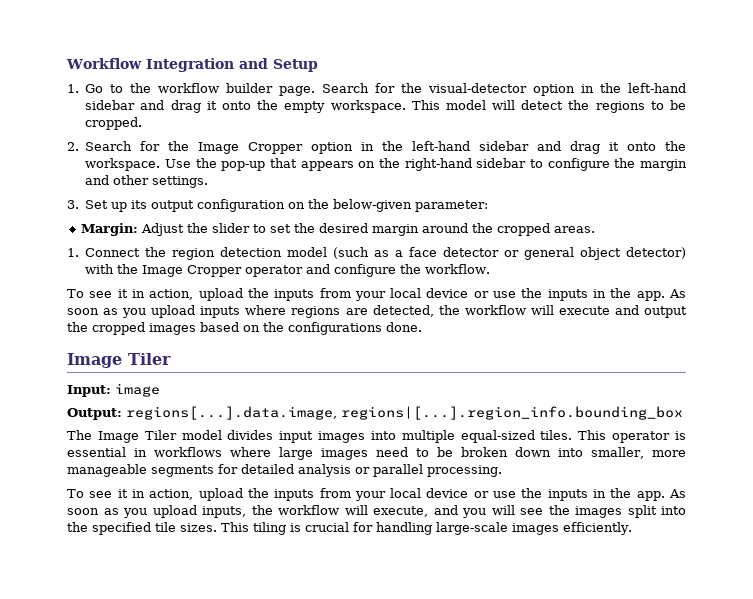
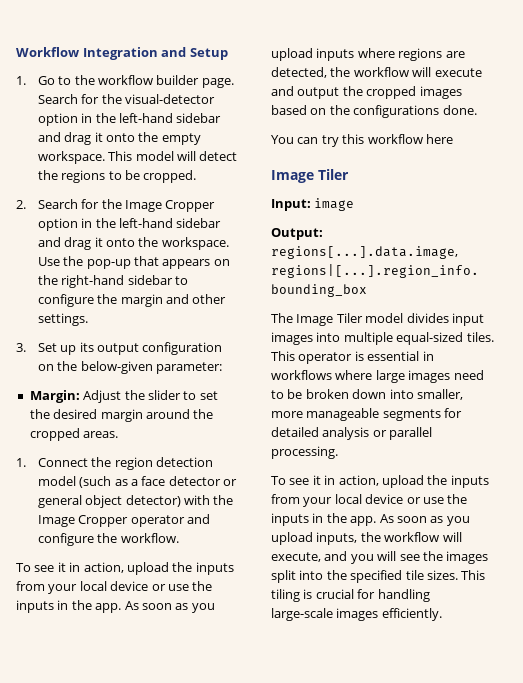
(422, 327) none -> [271,134,453,147] // You can try this workflow here

